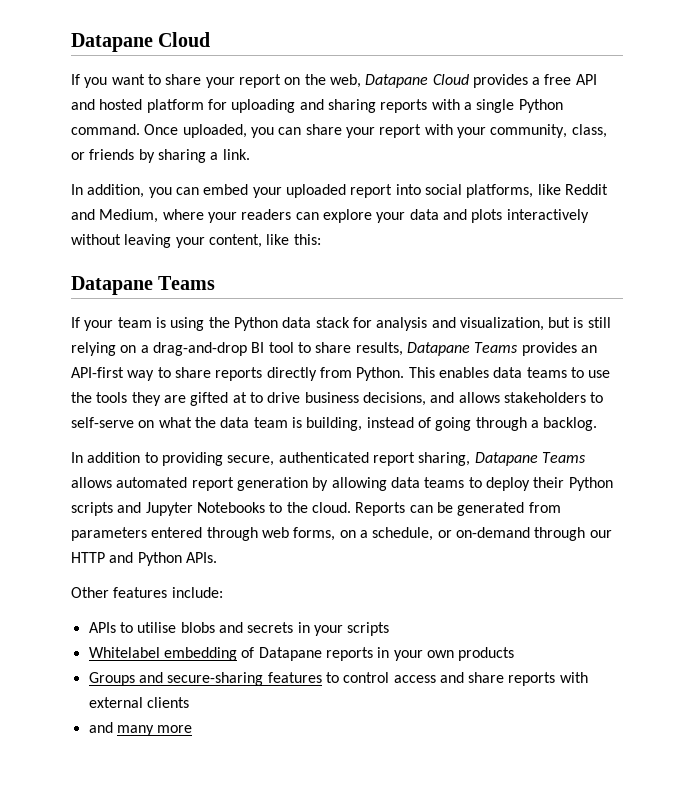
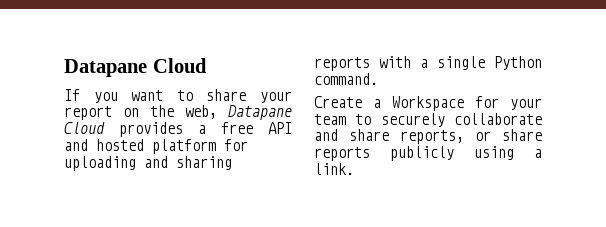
[144,124,607,138] [71,149,250,163] [71,184,608,198] [71,209,589,223] [71,234,321,248] [71,276,216,295] [71,317,611,331] [71,342,597,356] [71,367,611,381] [71,392,604,406] [71,417,598,431] [71,452,586,466] [71,477,613,491] [71,502,561,516] [71,527,612,541] [71,552,217,566] [71,587,223,598] [88,622,390,636] [88,647,515,661] [88,672,588,686] [88,697,189,708] [88,722,193,736] Once uploaded, you can share your report with your community, class, or friends by sharing a link. // In addition, you can embed your uploaded report into social platforms, like Reddit and Medium, where your readers can explore your data and plots interactively without leaving your content, like this: // Datapane Teams // If your team is using the Python data stack for analysis and visualization, but is still relying on a drag-and-drop BI tool to share results, Datapane Teams provides an API-first way to share reports directly from Python. This enables data teams to use the tools they are gifted at to drive business decisions, and allows stakeholders to self-serve on what the data team is building, instead of going through a backlog. // In addition to providing secure, authenticated report sharing, Datapane Teams allows automated report generation by allowing data teams to deploy their Python scripts and Jupyter Notebooks to the cloud. Reports can be generated from parameters entered through web forms, on a schedule, or on-demand through our HTTP and Python APIs. // Other features include: // APIs to utilise blobs and secrets in your scripts // Whitelabel embedding of Datapane reports in your own products // Groups and secure-sharing features to control access and share reports with external clients // and many more -> [314,96,542,111] [314,113,542,127] [314,129,542,144] [314,146,542,161] [314,163,354,175] // Create a Workspace for your team to securely collaborate and share reports, or share reports publicly using a link.

